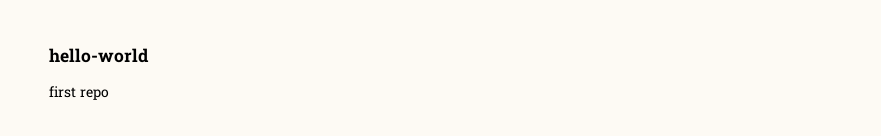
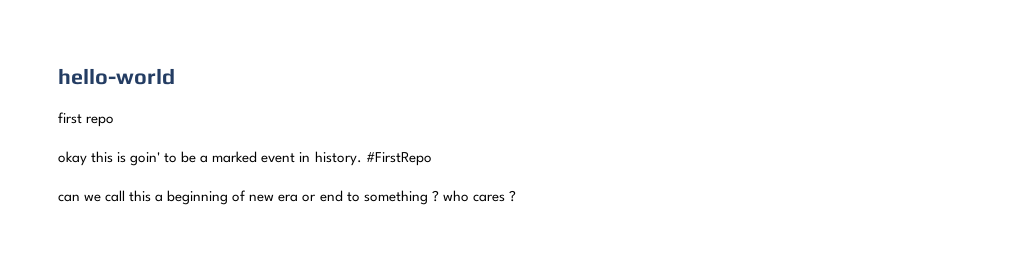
(109, 94) none -> [58,151,432,166] [58,190,516,205] // okay this is goin' to be a marked event in history. #FirstRepo // can we call this a beginning of new era or end to something ? who cares ?

